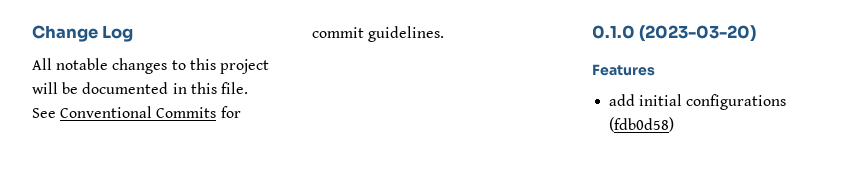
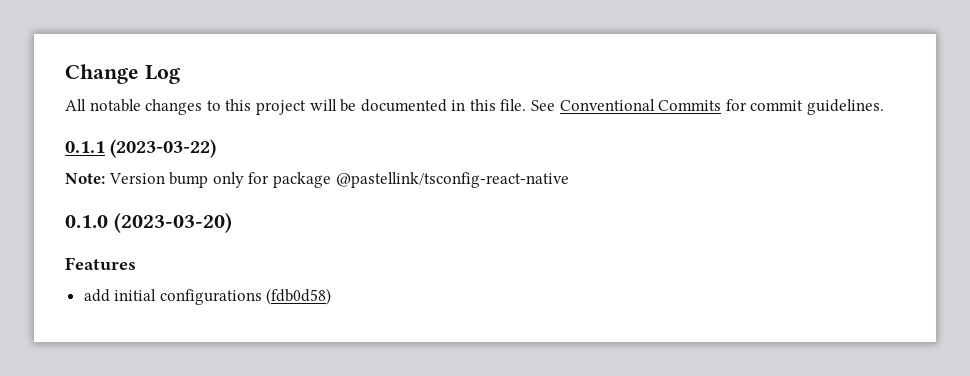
(445, 34) none -> [65,139,217,158] [65,172,569,188] // 0.1.1 (2023-03-22) // Note: Version bump only for package @pastellink/tsconfig-react-native

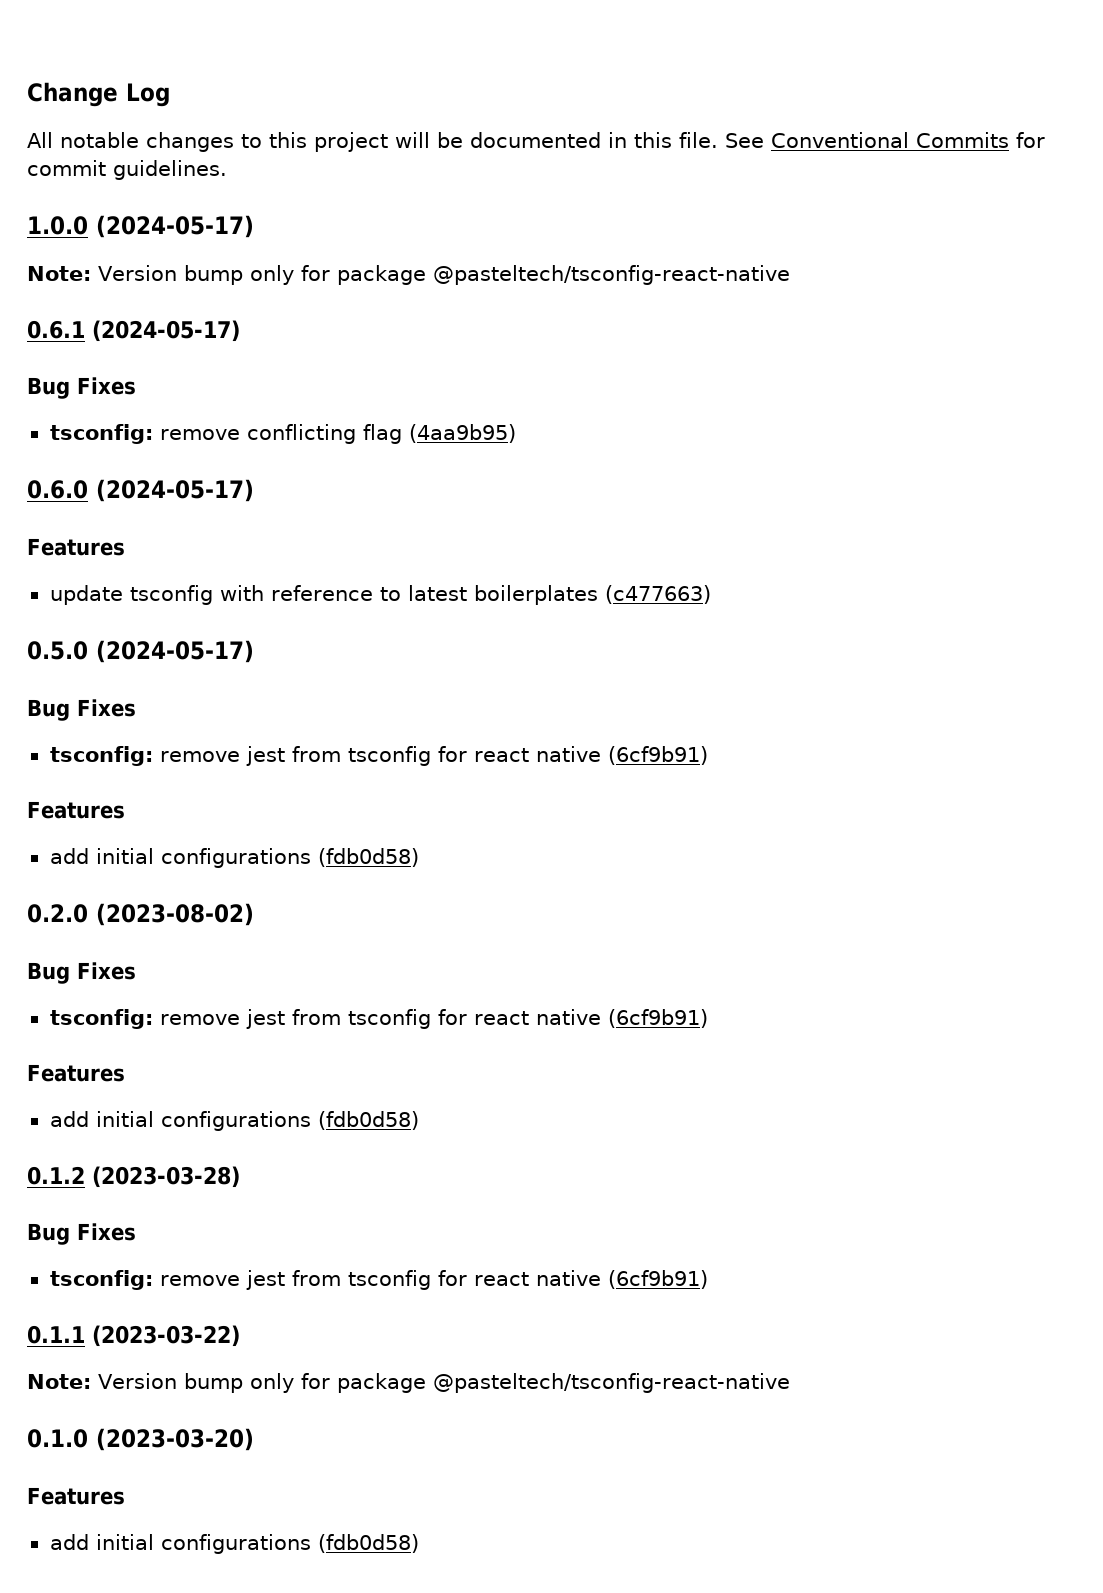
(885, 107) none -> [27,215,254,238] [27,265,790,285] [27,320,240,342] [27,377,136,399] [49,424,516,444] [27,479,254,502] [27,538,125,556] [49,585,711,605] [27,640,254,663] [27,699,136,721] [49,746,708,766] [27,801,125,819] [49,848,419,868] [27,903,254,926] [27,962,136,984] [49,1009,708,1029] [27,1064,125,1082] [49,1111,419,1131] [27,1166,240,1188] [27,1223,136,1245] [49,1270,708,1290] // 1.0.0 (2024-05-17) // Note: Version bump only for package @pasteltech/tsconfig-react-native // 0.6.1 (2024-05-17) // Bug Fixes // tsconfig: remove conflicting flag (4aa9b95) // 0.6.0 (2024-05-17) // Features // update tsconfig with reference to latest boilerplates (c477663) // 0.5.0 (2024-05-17) // Bug Fixes // tsconfig: remove jest from tsconfig for react native (6cf9b91) // Features // add initial configurations (fdb0d58) // 0.2.0 (2023-08-02) // Bug Fixes // tsconfig: remove jest from tsconfig for react native (6cf9b91) // Features // add initial configurations (fdb0d58) // 0.1.2 (2023-03-28) // Bug Fixes // tsconfig: remove jest from tsconfig for react native (6cf9b91)
[335,172,569,188] @pastellink/tsconfig-react-native -> [432,1373,790,1393] @pasteltech/tsconfig-react-native

